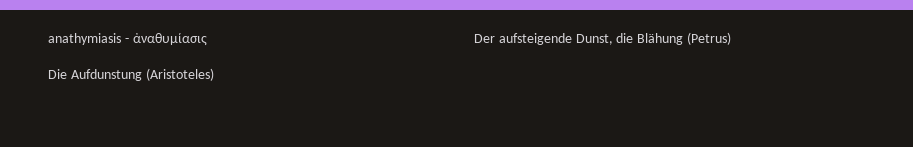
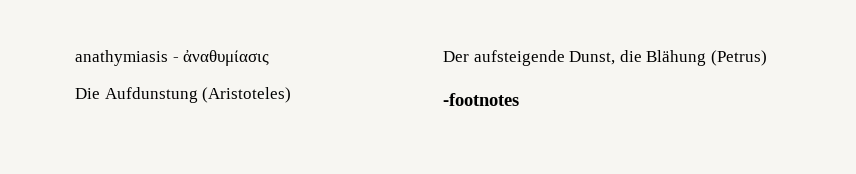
(731, 38) none -> [443,93,519,106] // -footnotes

